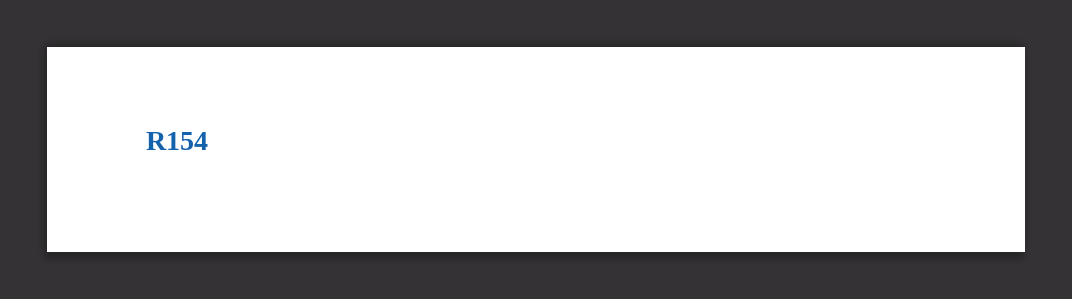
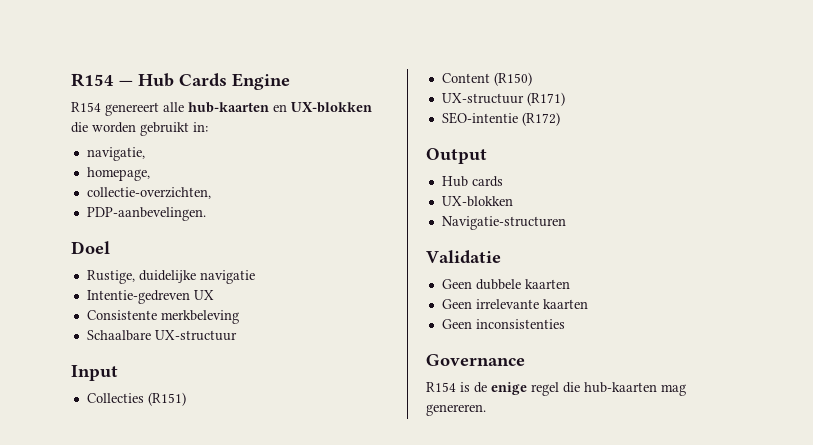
[146,132,208,150] R154 -> [71,73,290,90] [71,102,372,116] [71,122,208,136] [86,147,145,161] [86,167,150,181] [86,187,211,199] [86,207,206,221] [71,241,110,254] [86,270,255,284] [86,290,214,304] [86,310,239,324] [86,330,237,341] [71,365,118,381] [86,392,186,406] [441,72,532,86] [441,92,565,106] [441,112,560,126] [426,148,487,164] [441,176,503,187] [441,196,513,207] [441,216,566,230] [426,250,501,264] [441,279,570,290] [441,299,588,309] [441,319,565,329] [426,354,525,366] [426,382,686,396] [426,404,486,416] R154 — Hub Cards Engine // R154 genereert alle hub‑kaarten en UX‑blokken die worden gebruikt in: // navigatie, // homepage, // collectie‑overzichten, // PDP‑aanbevelingen. // Doel // Rustige, duidelijke navigatie // Intentie‑gedreven UX // Consistente merkbeleving // Schaalbare UX‑structuur // Input // Collecties (R151) // Content (R150) // UX‑structuur (R171) // SEO‑intentie (R172) // Output // Hub cards // UX‑blokken // Navigatie‑structuren // Validatie // Geen dubbele kaarten // Geen irrelevante kaarten // Geen inconsistenties // Governance // R154 is de enige regel die hub‑kaarten mag genereren.

